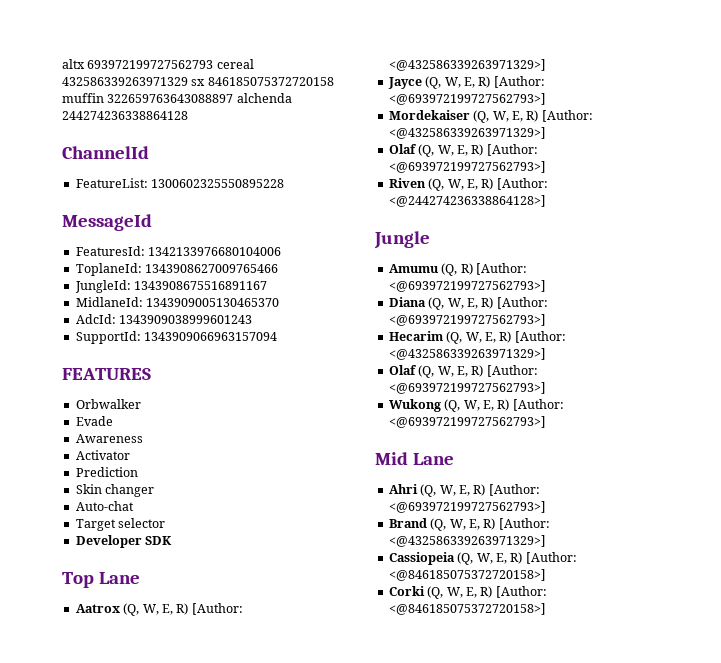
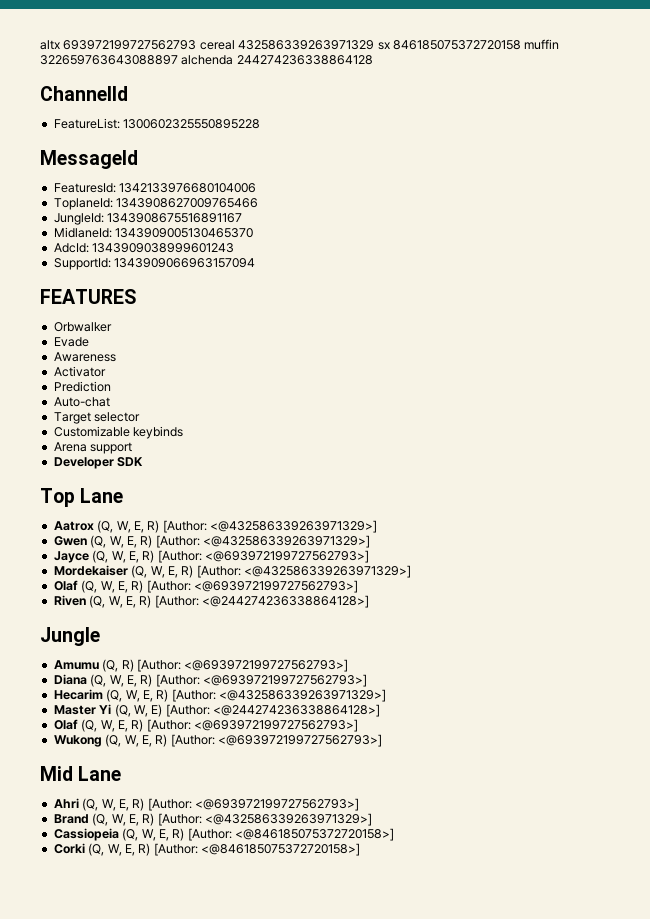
[75,484,155,497] // Skin changer -> (111, 386) none
(166, 523) none -> [53,426,184,439] [53,442,133,454] // Customizable keybinds // Arena support
(546, 65) none -> [53,535,370,548] // Gwen (Q, W, E, R) [Author: <@432586339263971329>]
(546, 354) none -> [53,704,380,717] // Master Yi (Q, W, E) [Author: <@244274236338864128>]

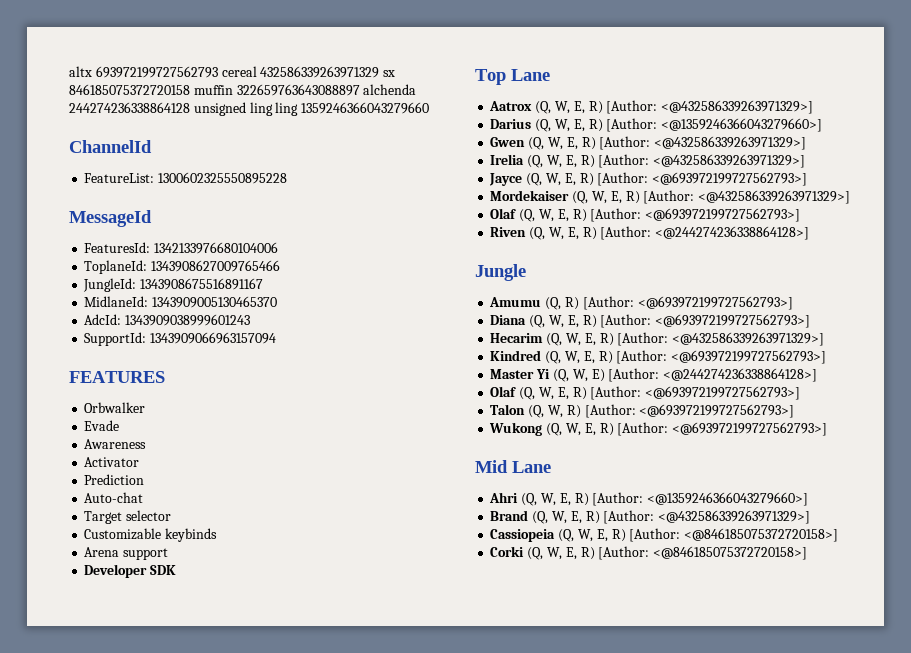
(373, 60) none -> [193,102,430,116] unsigned ling ling 1359246366043279660
(377, 526) none -> [490,118,823,132] // Darius (Q, W, E, R) [Author: <@1359246366043279660>]
(370, 541) none -> [490,154,806,168] // Irelia (Q, W, E, R) [Author: <@432586339263971329>]
(386, 695) none -> [490,350,827,364] // Kindred (Q, W, E, R) [Author: <@693972199727562793>]
(358, 725) none -> [490,404,795,418] // Talon (Q, W, R) [Author: <@693972199727562793>]
[195,798,359,811] <@693972199727562793>] -> [647,492,809,506] <@1359246366043279660>]

